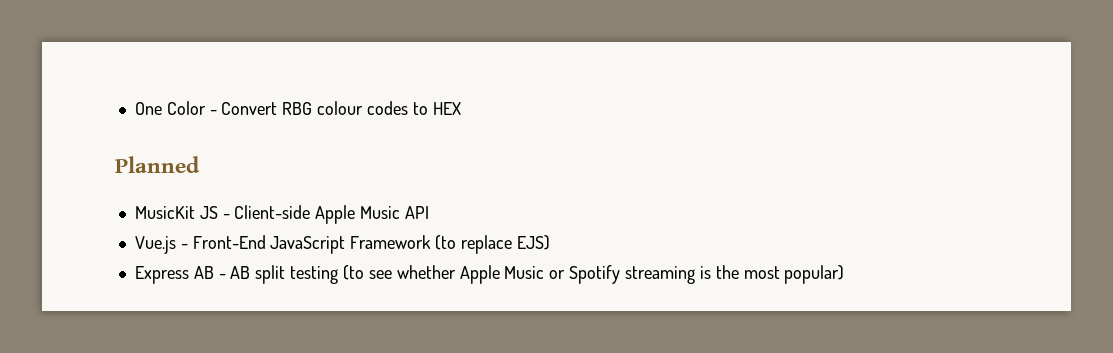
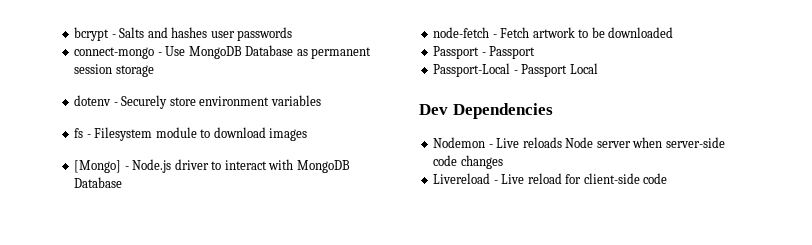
[134,101,461,115] [115,156,200,173] [134,205,429,224] [134,235,550,254] [134,265,845,284] One Color - Convert RBG colour codes to HEX // Planned // MusicKit JS - Client-side Apple Music API // Vue.js - Front-End JavaScript Framework (to replace EJS) // Express AB - AB split testing (to see whether Apple Music or Spotify streaming is the most popular) -> [74,27,293,41] [74,45,372,59] [74,64,154,77] [74,95,321,109] [74,127,308,141] [74,159,350,173] [74,177,123,188] [433,27,674,38] [433,46,536,59] [433,63,598,77] [419,103,553,119] [433,137,725,148] [433,155,503,169] [433,173,668,184] bcrypt - Salts and hashes user passwords // connect-mongo - Use MongoDB Database as permanent session storage // dotenv - Securely store environment variables // fs - Filesystem module to download images // [Mongo] - Node.js driver to interact with MongoDB Database // node-fetch - Fetch artwork to be downloaded // Passport - Passport // Passport-Local - Passport Local // Dev Dependencies // Nodemon - Live reloads Node server when server-side code changes // Livereload - Live reload for client-side code

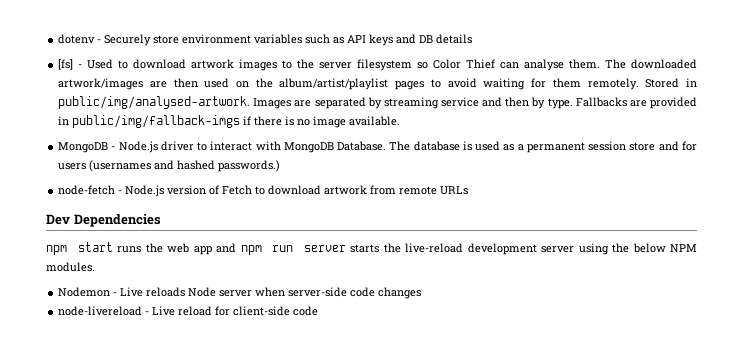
[74,27,293,41] [74,45,372,59] [74,64,154,77] bcrypt - Salts and hashes user passwords // connect-mongo - Use MongoDB Database as permanent session storage // -> (58, 39) none
[74,127,266,141] // fs - Filesystem module to download -> [305,34,473,46] [58,59,235,70] such as API keys and DB details // [fs] - Used to download artwork
[74,160,122,173] // [Mongo] -> [282,59,698,71] [58,78,698,90] [58,96,697,109] [58,115,401,128] [58,142,109,153] to the server filesystem so Color Thief can analyse them. The downloaded artwork/images are then used on the album/artist/playlist pages to avoid waiting for them remotely. Stored in public/img/analysed-artwork. Images are separated by streaming service and then by type. Fallbacks are provided in public/img/fallback-imgs if there is no image available. // MongoDB
[74,177,123,188] [433,27,674,38] [433,46,536,59] [433,63,598,77] [419,103,553,119] Database // node-fetch - Fetch artwork to be downloaded // Passport - Passport // Passport-Local - Passport Local // Dev Dependencies -> [337,141,697,153] [58,160,281,172] [58,185,469,197] [46,214,161,227] [46,242,697,255] [46,262,95,272] Database. The database is used as a permanent session store and for users (usernames and hashed passwords.) // node-fetch - Node.js version of Fetch to download artwork from remote URLs // Dev Dependencies // npm start runs the web app and npm run server starts the live-reload development server using the below NPM modules.
[433,173,491,184] Livereload -> [58,306,143,316] node-livereload

